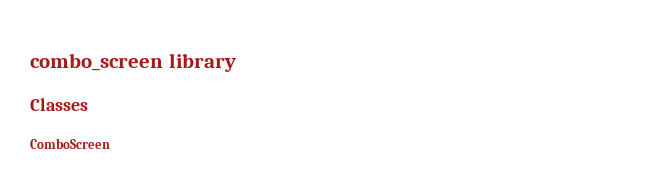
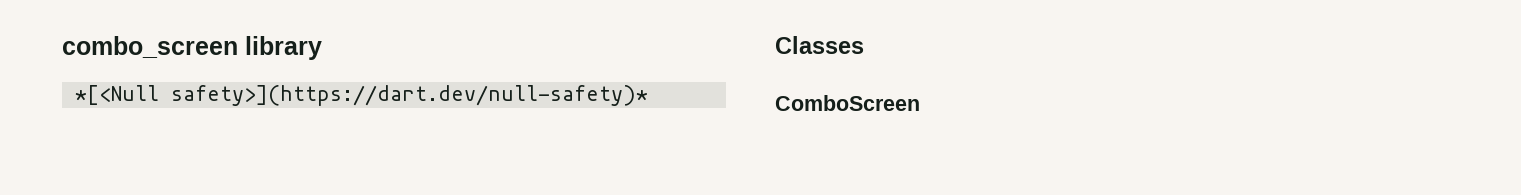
(236, 62) none -> [74,85,648,106] // *[<Null safety>](https://dart.dev/null-safety)*

